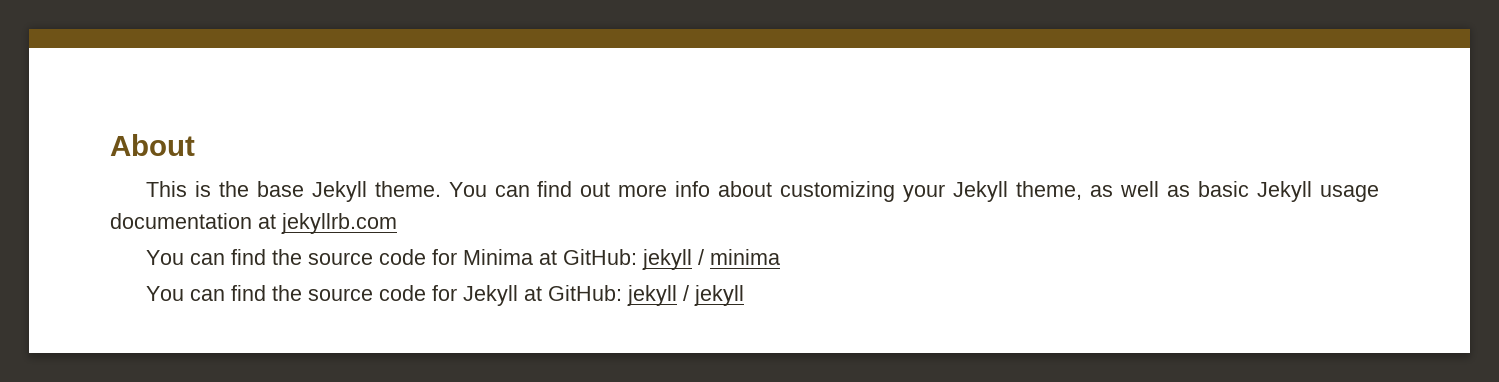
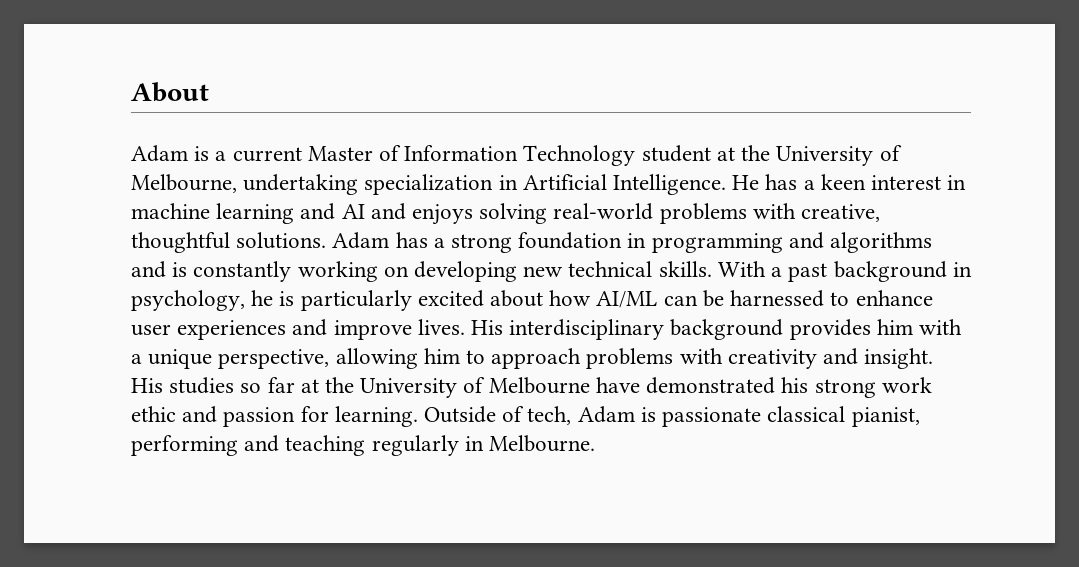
[145,181,1379,202] [110,213,397,234] [145,249,780,270] [145,285,744,306] This is the base Jekyll theme. You can find out more info about customizing your Jekyll theme, as well as basic Jekyll usage documentation at jekyllrb.com // You can find the source code for Minima at GitHub: jekyll / minima // You can find the source code for Jekyll at GitHub: jekyll / jekyll -> [131,145,902,166] [131,174,967,195] [131,203,881,225] [131,232,933,253] [131,261,972,282] [131,290,933,311] [131,319,963,340] [131,348,934,369] [131,377,932,398] [131,406,920,427] [131,435,596,456] Adam is a current Master of Information Technology student at the University of Melbourne, undertaking specialization in Artificial Intelligence. He has a keen interest in machine learning and AI and enjoys solving real-world problems with creative, thoughtful solutions. Adam has a strong foundation in programming and algorithms and is constantly working on developing new technical skills. With a past background in psychology, he is particularly excited about how AI/ML can be harnessed to enhance user experiences and improve lives. His interdisciplinary background provides him with a unique perspective, allowing him to approach problems with creativity and insight. His studies so far at the University of Melbourne have demonstrated his strong work ethic and passion for learning. Outside of tech, Adam is passionate classical pianist, performing and teaching regularly in Melbourne.

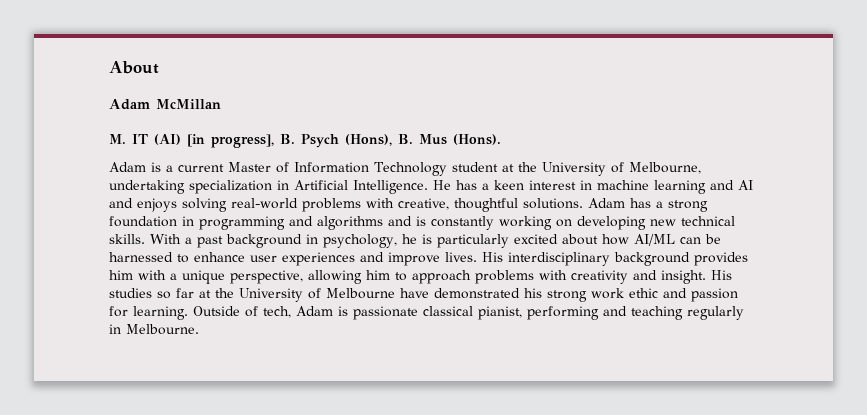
(209, 92) none -> [109,99,221,110] [109,134,501,148] // Adam McMillan // M. IT (AI) [in progress], B. Psych (Hons), B. Mus (Hons).

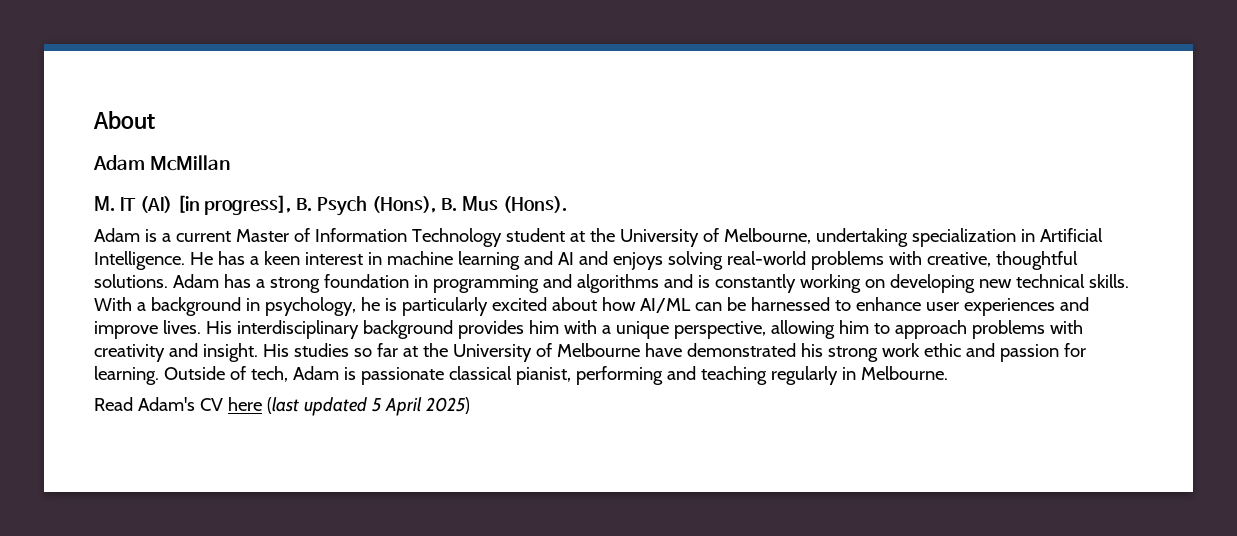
[197,236,223,248] past -> (146, 306) none
(199, 329) none -> [94,397,470,416] // Read Adam's CV here (last updated 5 April 2025)

